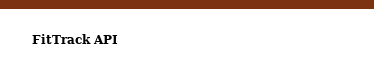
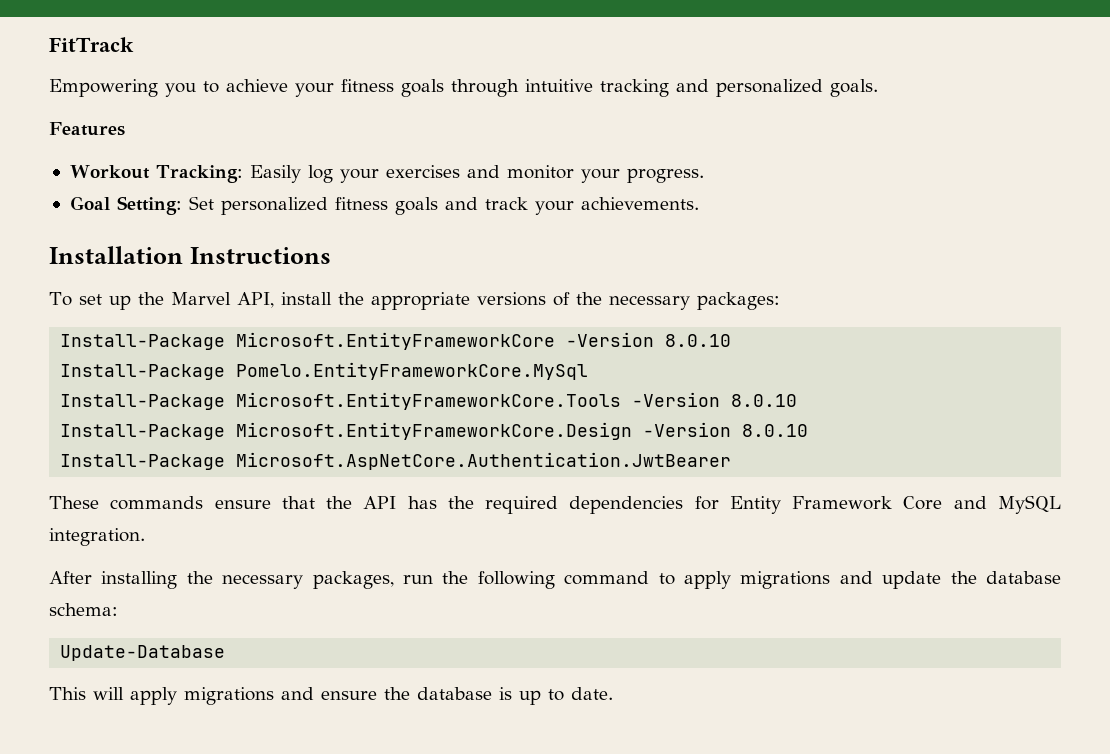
[93,35,118,44] API -> [49,79,878,97] [49,122,125,136] [69,165,704,183] [69,196,699,215] [49,246,331,264] [49,292,780,310] [60,332,732,350] [60,362,589,380] [60,392,798,410] [60,422,809,440] [60,452,732,470] [49,495,1061,514] [49,528,145,546] [49,571,1061,589] [49,603,118,616] [60,645,226,661] [49,687,613,705] // Empowering you to achieve your fitness goals through intuitive tracking and personalized goals. // Features // Workout Tracking: Easily log your exercises and monitor your progress. // Goal Setting: Set personalized fitness goals and track your achievements. // Installation Instructions // To set up the Marvel API, install the appropriate versions of the necessary packages: // Install-Package Microsoft.EntityFrameworkCore -Version 8.0.10 // Install-Package Pomelo.EntityFrameworkCore.MySql // Install-Package Microsoft.EntityFrameworkCore.Tools -Version 8.0.10 // Install-Package Microsoft.EntityFrameworkCore.Design -Version 8.0.10 // Install-Package Microsoft.AspNetCore.Authentication.JwtBearer // These commands ensure that the API has the required dependencies for Entity Framework Core and MySQL integration. // After installing the necessary packages, run the following command to apply migrations and update the database schema: // Update-Database // This will apply migrations and ensure the database is up to date.

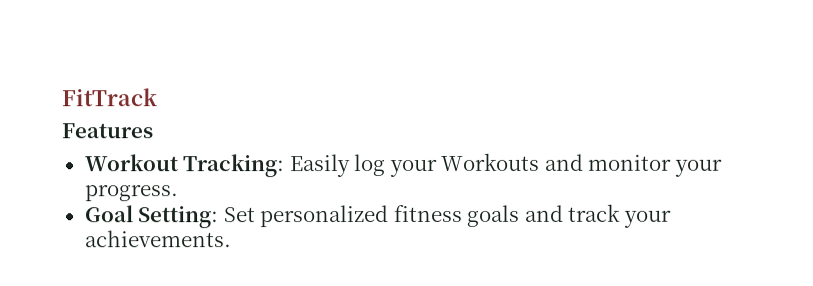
[49,79,878,97] // Empowering you to achieve your fitness goals through intuitive tracking and personalized goals. -> (157, 97) none
[385,165,460,178] exercises -> [441,152,541,171] Workouts
[49,246,331,264] [49,292,780,310] [60,332,732,350] [60,362,589,380] [60,392,798,410] [60,422,809,440] [60,452,732,470] [49,495,1061,514] [49,528,145,546] [49,571,1061,589] [49,603,118,616] [60,645,226,661] [49,687,613,705] // Installation Instructions // To set up the Marvel API, install the appropriate versions of the necessary packages: // Install-Package Microsoft.EntityFrameworkCore -Version 8.0.10 // Install-Package Pomelo.EntityFrameworkCore.MySql // Install-Package Microsoft.EntityFrameworkCore.Tools -Version 8.0.10 // Install-Package Microsoft.EntityFrameworkCore.Design -Version 8.0.10 // Install-Package Microsoft.AspNetCore.Authentication.JwtBearer // These commands ensure that the API has the required dependencies for Entity Framework Core and MySQL integration. // After installing the necessary packages, run the following command to apply migrations and update the database schema: // Update-Database // This will apply migrations and ensure the database is up to date. -> (232, 239) none

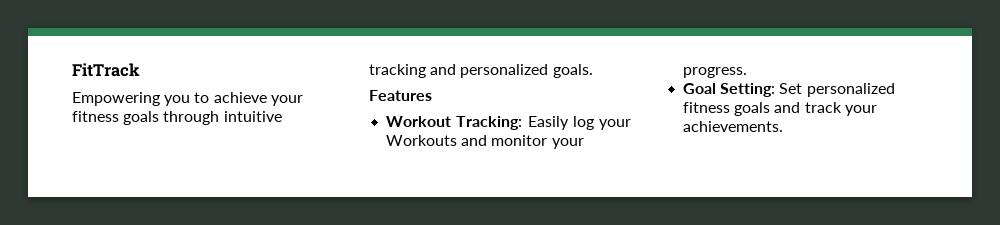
(157, 97) none -> [72,92,303,106] [72,111,282,125] [369,64,593,78] // Empowering you to achieve your fitness goals through intuitive tracking and personalized goals.

